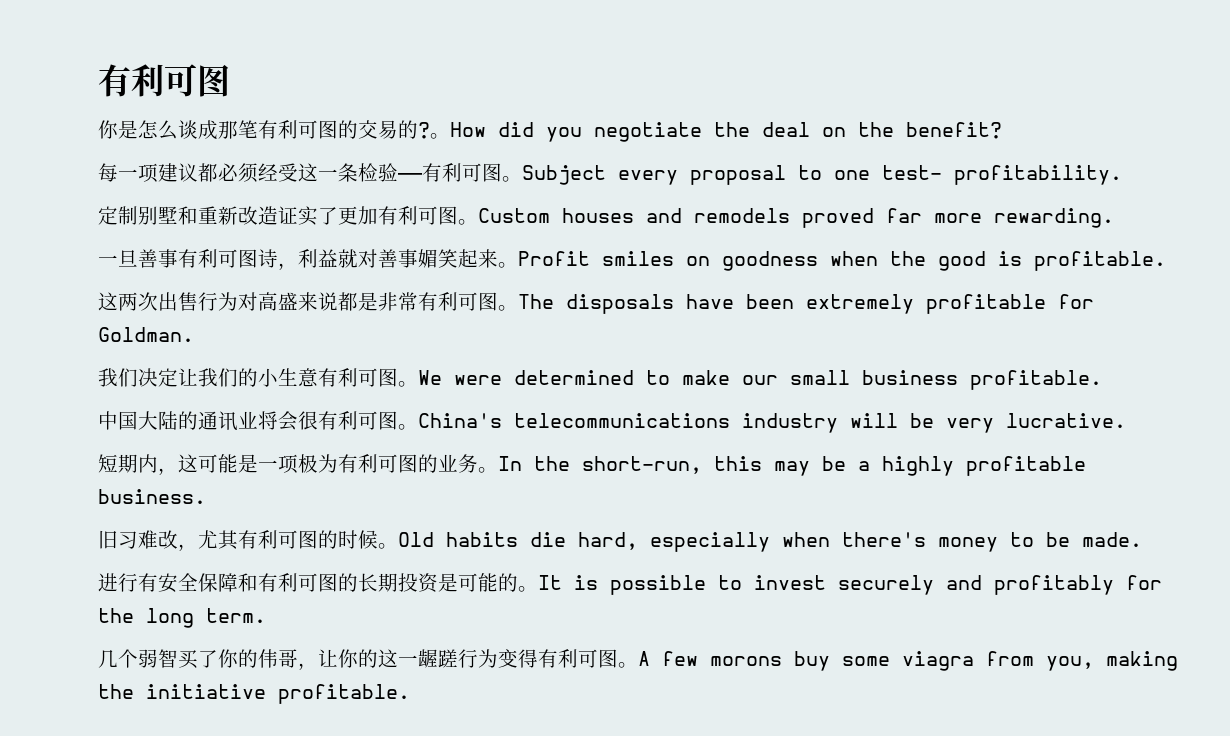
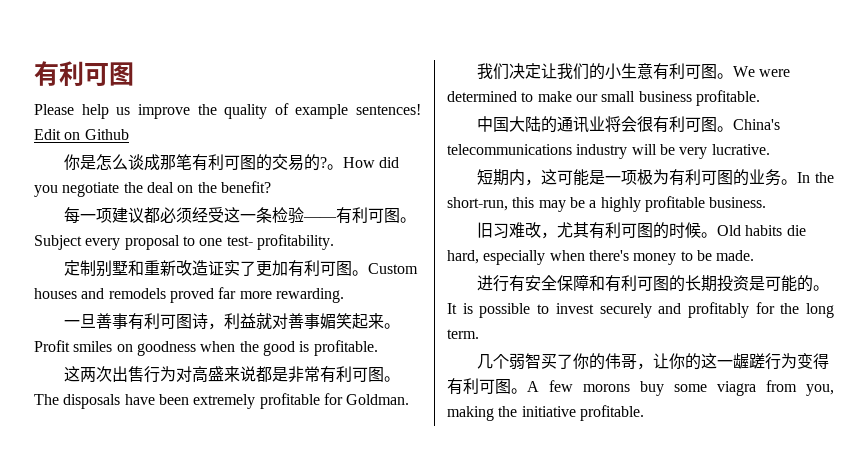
[98,64,230,97] 有利可图 -> [34,61,134,86] [34,103,421,119] [34,129,129,140] 有利可图 // Please help us improve the quality of example sentences! Edit on Github

